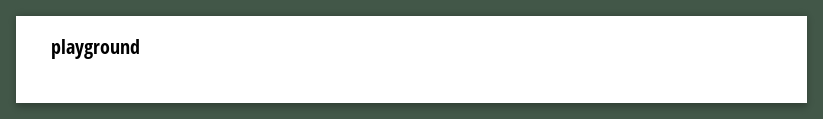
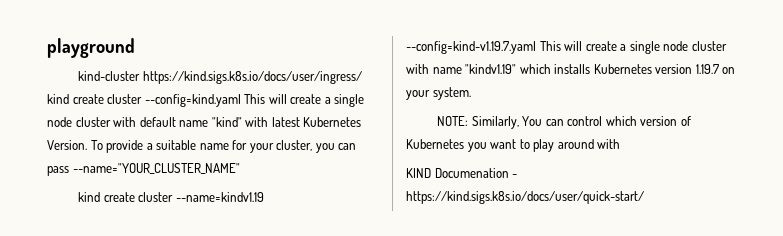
(140, 49) none -> [78,71,362,84] [47,94,365,107] [47,117,362,127] [47,140,357,153] [47,163,240,176] [78,192,264,202] [406,41,727,54] [406,64,736,74] [406,87,471,100] [437,116,691,129] [406,139,621,152] [406,168,518,178] [406,191,644,204] // kind-cluster https://kind.sigs.k8s.io/docs/user/ingress/ kind create cluster --config=kind.yaml This will create a single node cluster with default name "kind" with latest Kubernetes Version. To provide a suitable name for your cluster, you can pass --name="YOUR_CLUSTER_NAME" // kind create cluster --name=kindv1.19 --config=kind-v1.19.7.yaml This will create a single node cluster with name "kindv1.19" which installs Kubernetes version 1.19.7 on your system. // NOTE: Similarly, You can control which version of Kubernetes you want to play around with // KIND Documenation - https://kind.sigs.k8s.io/docs/user/quick-start/

